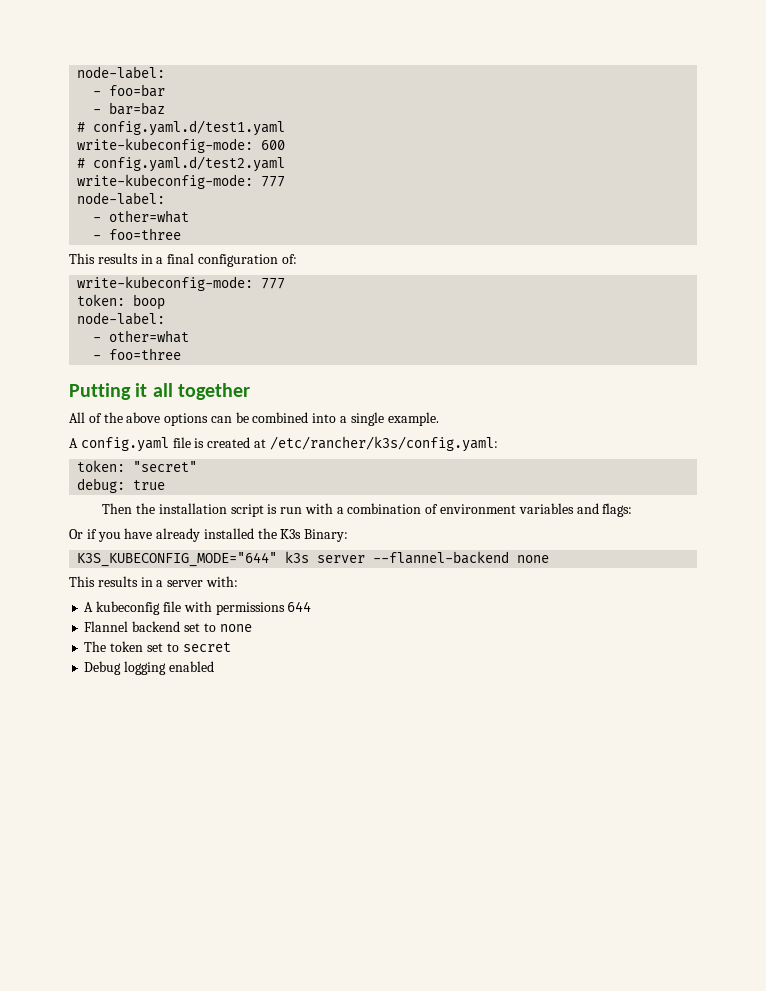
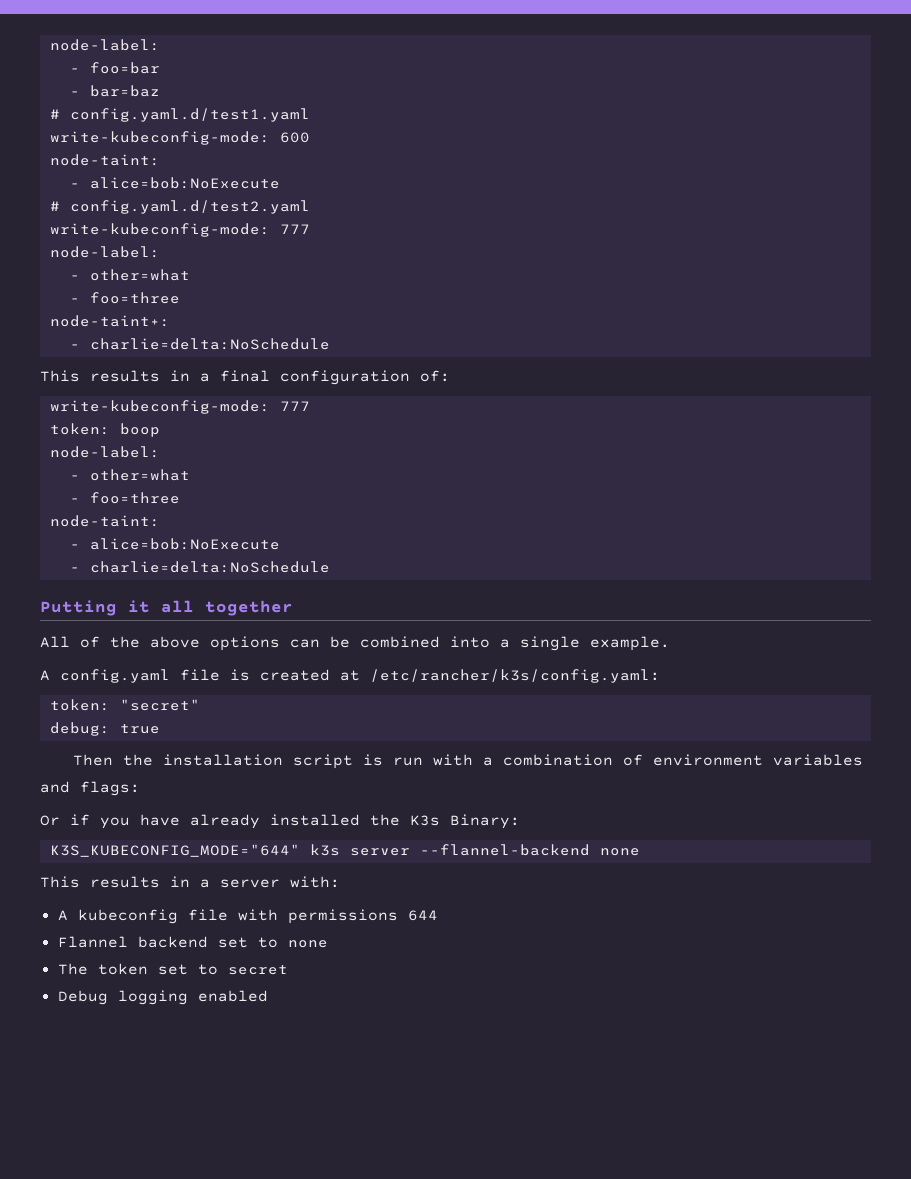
(286, 145) none -> [49,154,160,166] [69,177,280,189] // node-taint: // - alice=bob:NoExecute
(182, 234) none -> [49,315,170,327] [69,338,330,350] // node-taint+: // - charlie=delta:NoSchedule
(182, 354) none -> [49,515,160,527] [69,538,280,550] [69,561,330,573] // node-taint: // - alice=bob:NoExecute // - charlie=delta:NoSchedule

